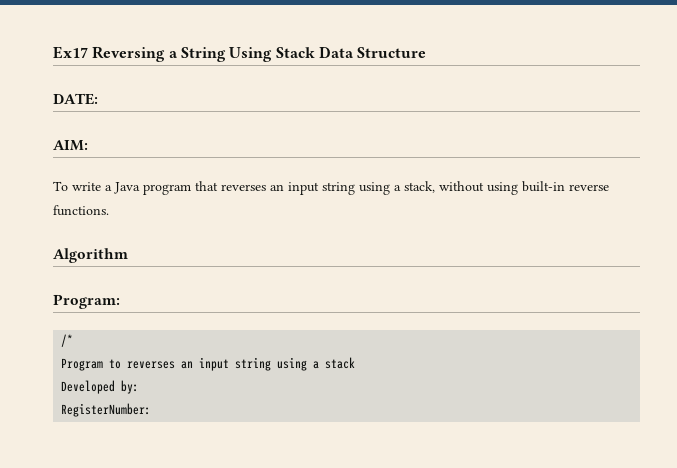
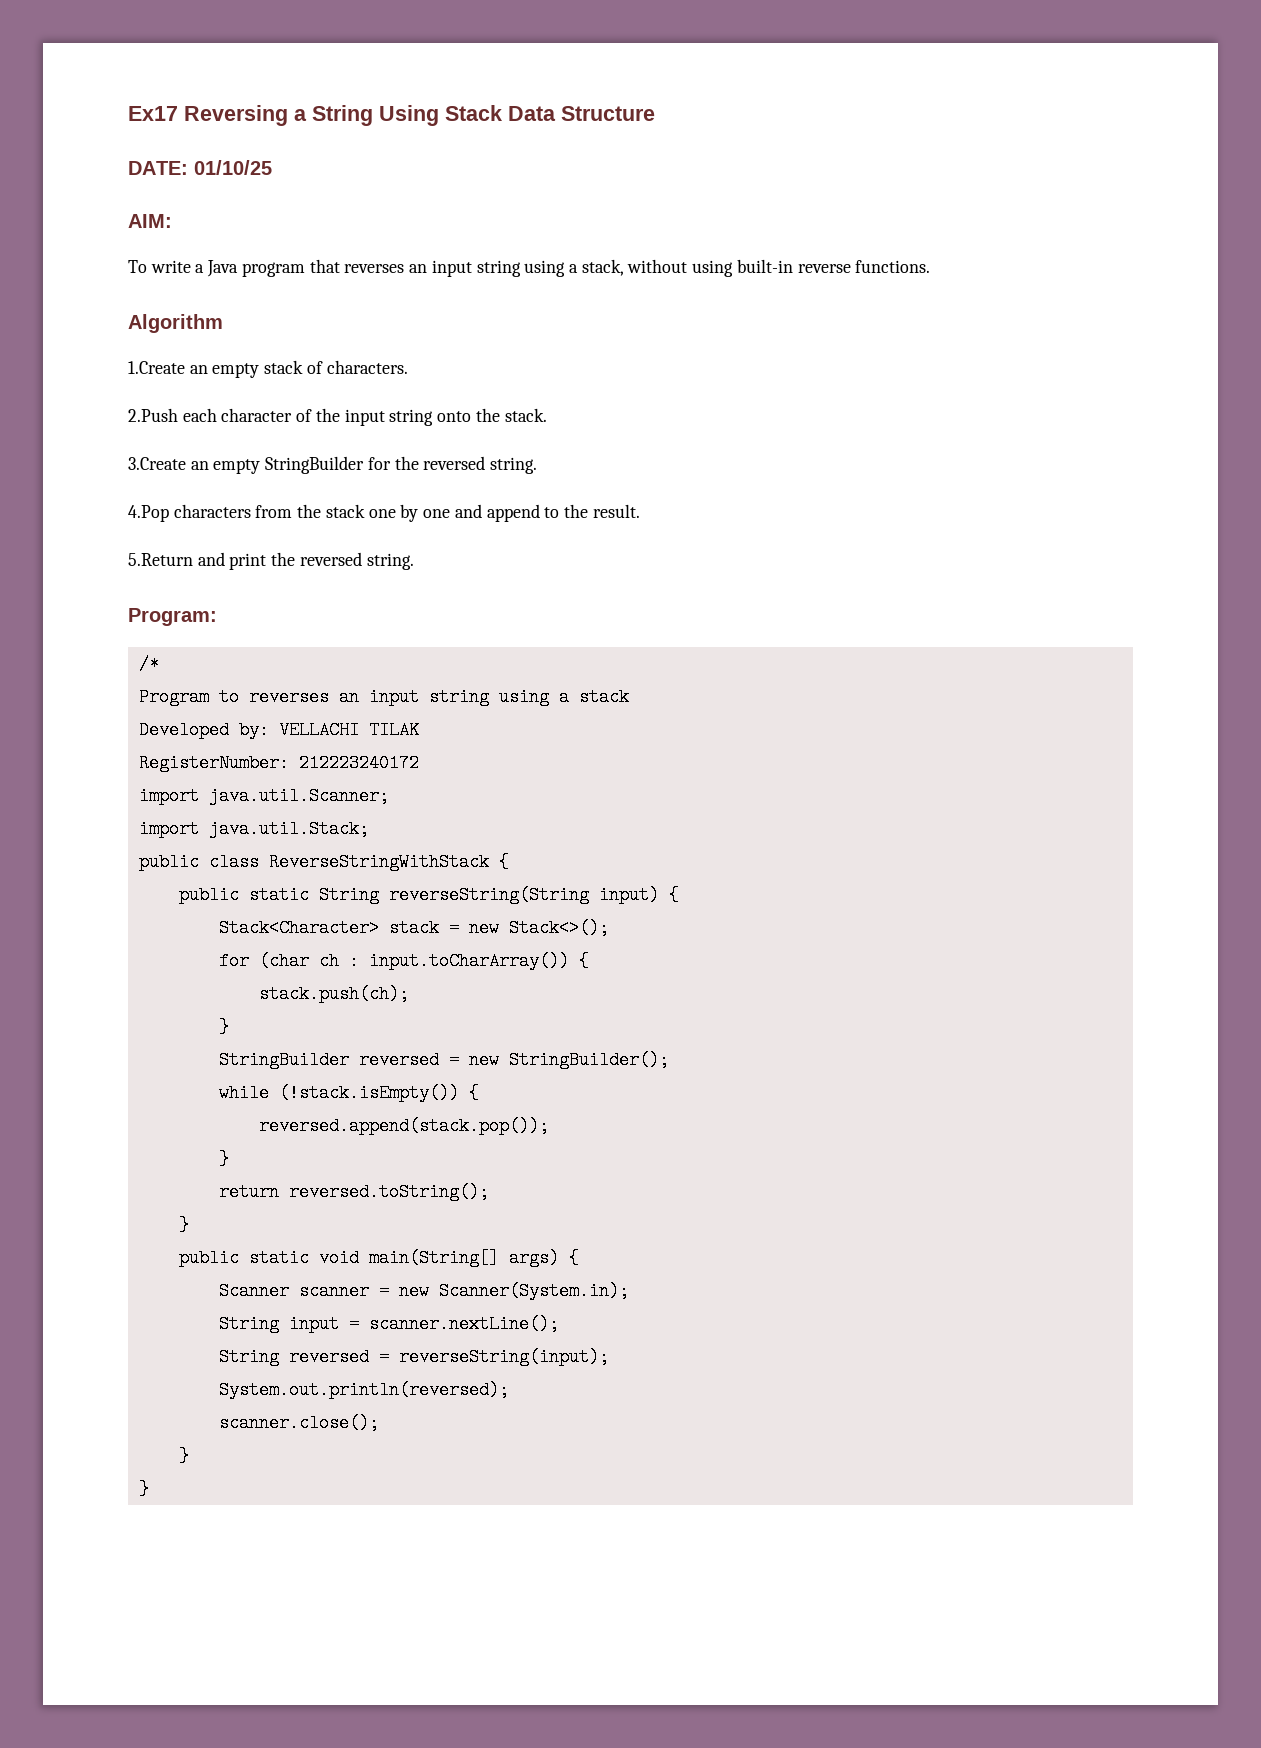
(98, 99) none -> [194,160,272,175] 01/10/25
(128, 255) none -> [128,360,408,378] [128,408,547,426] [128,456,538,474] [128,504,640,522] [128,552,414,570] // 1.Create an empty stack of characters. // 2.Push each character of the input string onto the stack. // 3.Create an empty StringBuilder for the reversed string. // 4.Pop characters from the stack one by one and append to the result. // 5.Return and print the reversed string.
(140, 387) none -> [278,721,419,739] VELLACHI TILAK
(152, 410) none -> [298,754,419,772] [138,787,389,805] [138,820,369,838] [138,853,509,871] [178,886,679,904] [218,919,609,937] [218,952,589,970] [258,985,409,1003] [218,1018,229,1036] [218,1051,669,1069] [218,1084,479,1102] [258,1117,549,1135] [218,1150,229,1168] [218,1183,489,1201] [178,1216,189,1234] [178,1249,579,1267] [218,1282,629,1300] [218,1315,559,1333] [218,1348,609,1366] [218,1381,509,1399] [218,1414,379,1432] [178,1447,189,1465] [138,1480,149,1498] 212223240172 // import java.util.Scanner; // import java.util.Stack; // public class ReverseStringWithStack { // public static String reverseString(String input) { // Stack<Character> stack = new Stack<>(); // for (char ch : input.toCharArray()) { // stack.push(ch); // } // StringBuilder reversed = new StringBuilder(); // while (!stack.isEmpty()) { // reversed.append(stack.pop()); // } // return reversed.toString(); // } // public static void main(String[] args) { // Scanner scanner = new Scanner(System.in); // String input = scanner.nextLine(); // String reversed = reverseString(input); // System.out.println(reversed); // scanner.close(); // } // }

